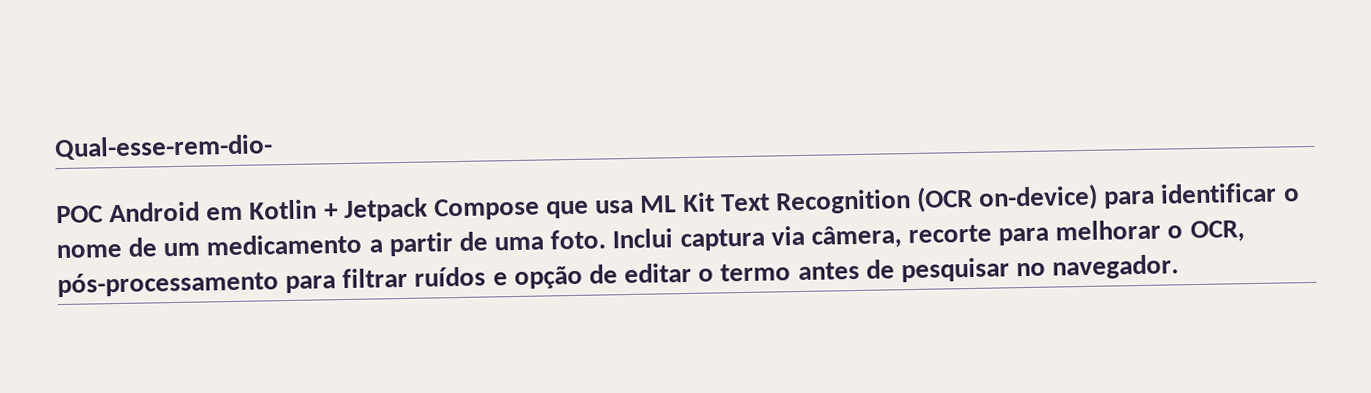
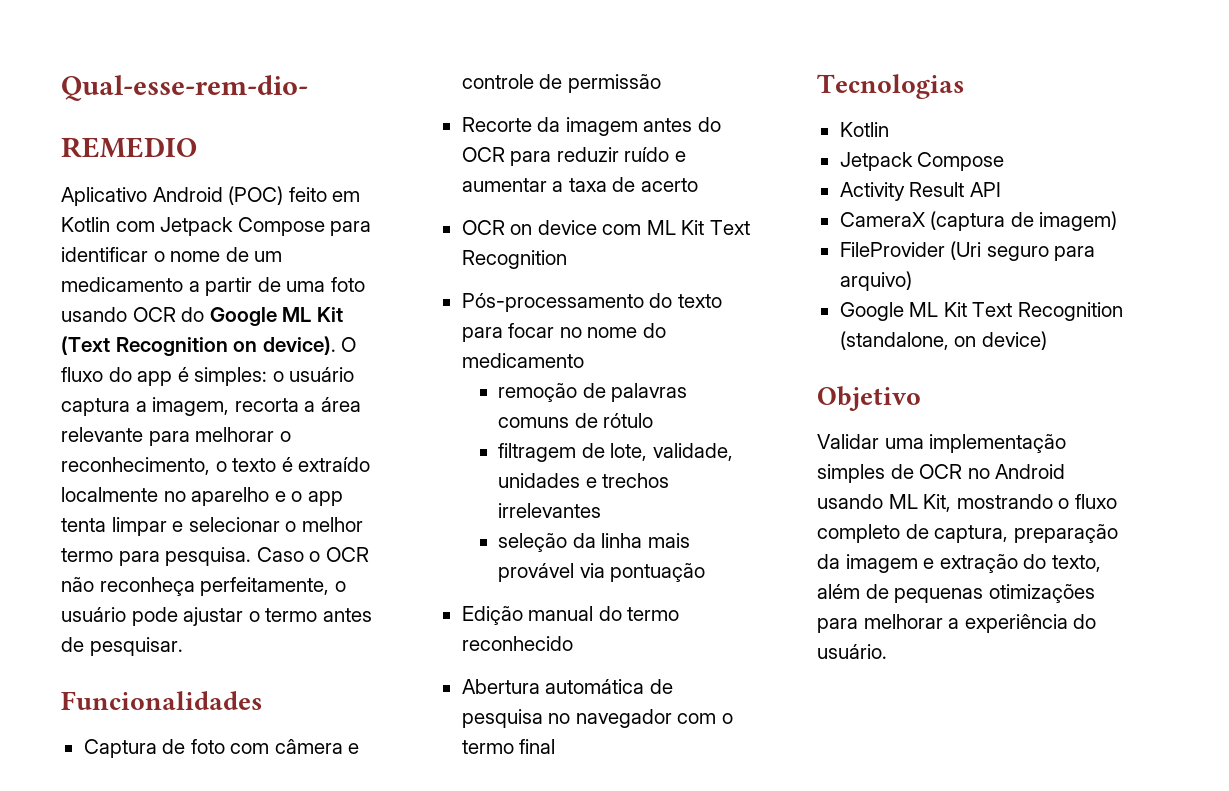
[56,201,201,224] POC Android -> [61,137,197,158] [61,186,327,206] REMEDIO // Aplicativo Android (POC) feito
[323,183,1099,223] + Jetpack Compose que usa ML Kit Text Recognition (OCR on-device) -> [115,217,325,236] com Jetpack Compose
[550,219,1245,252] [57,254,1180,298] foto. Inclui captura via câmera, recorte para melhorar o OCR, pós-processamento para filtrar ruídos e opção de editar o termo antes de pesquisar no navegador. -> [330,277,365,292] [61,307,343,326] [61,336,357,356] [61,367,355,386] [61,397,361,416] [61,427,291,446] [61,457,371,475] [61,487,343,506] [61,517,363,536] [61,547,369,566] [61,577,346,596] [61,607,372,626] [61,637,183,656] [61,691,263,710] [83,739,360,758] [461,74,661,93] [461,117,721,136] [461,147,686,166] [461,177,698,192] [461,220,750,235] [461,250,567,269] [461,293,722,312] [461,323,666,342] [461,353,584,368] [498,383,688,402] [498,413,654,428] [498,443,733,462] [498,473,670,488] [498,503,602,518] [498,533,690,552] [498,563,706,582] [461,606,680,625] [461,636,573,651] [461,679,673,694] [461,709,733,728] [461,739,556,754] [817,74,965,99] [839,122,889,137] [839,152,1005,171] [839,182,1001,201] [839,211,1118,231] [839,241,1096,261] [839,271,912,291] [839,302,1123,321] [839,331,1047,350] [817,386,921,411] [817,434,1067,453] [817,464,1066,483] [817,494,1117,512] [817,524,1118,543] [817,554,1101,573] [817,584,1095,603] [817,614,1097,633] [817,644,887,659] foto usando OCR do Google ML Kit (Text Recognition on device). O fluxo do app é simples: o usuário captura a imagem, recorta a área relevante para melhorar o reconhecimento, o texto é extraído localmente no aparelho e o app tenta limpar e selecionar o melhor termo para pesquisa. Caso o OCR não reconheça perfeitamente, o usuário pode ajustar o termo antes de pesquisar. // Funcionalidades // Captura de foto com câmera e controle de permissão // Recorte da imagem antes do OCR para reduzir ruído e aumentar a taxa de acerto // OCR on device com ML Kit Text Recognition // Pós-processamento do texto para focar no nome do medicamento // remoção de palavras comuns de rótulo // filtragem de lote, validade, unidades e trechos irrelevantes // seleção da linha mais provável via pontuação // Edição manual do termo reconhecido // Abertura automática de pesquisa no navegador com o termo final // Tecnologias // Kotlin // Jetpack Compose // Activity Result API // CameraX (captura de imagem) // FileProvider (Uri seguro para arquivo) // Google ML Kit Text Recognition (standalone, on device) // Objetivo // Validar uma implementação simples de OCR no Android usando ML Kit, mostrando o fluxo completo de captura, preparação da imagem e extração do texto, além de pequenas otimizações para melhorar a experiência do usuário.

